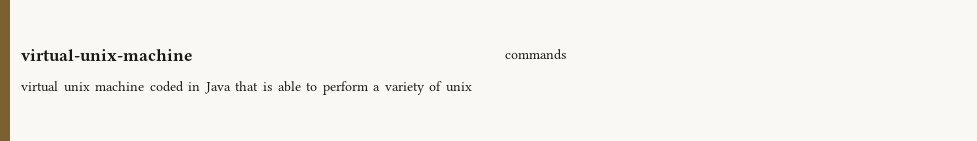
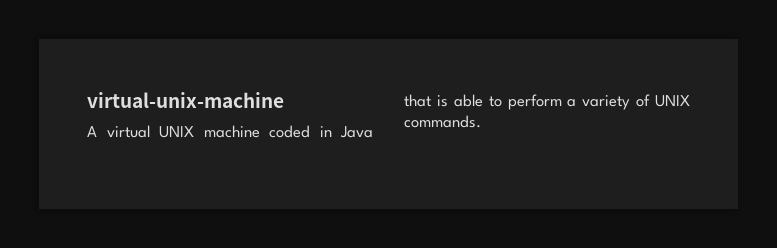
[21,81,90,92] virtual unix -> [87,125,194,138] A virtual UNIX
[445,82,472,92] [505,49,566,60] unix commands -> [655,95,690,107] [404,115,481,128] UNIX commands.

